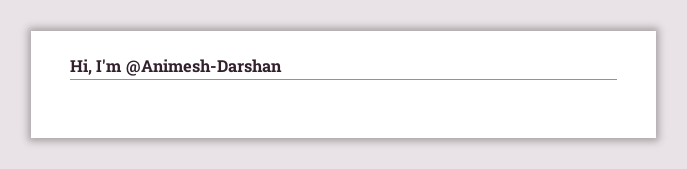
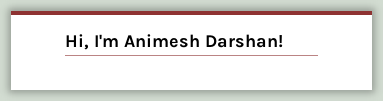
[125,59,282,76] @Animesh-Darshan -> [124,34,283,48] Animesh Darshan!

